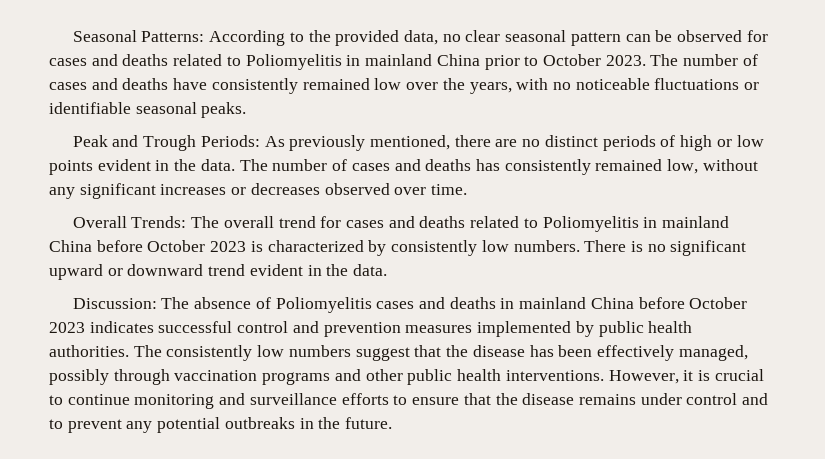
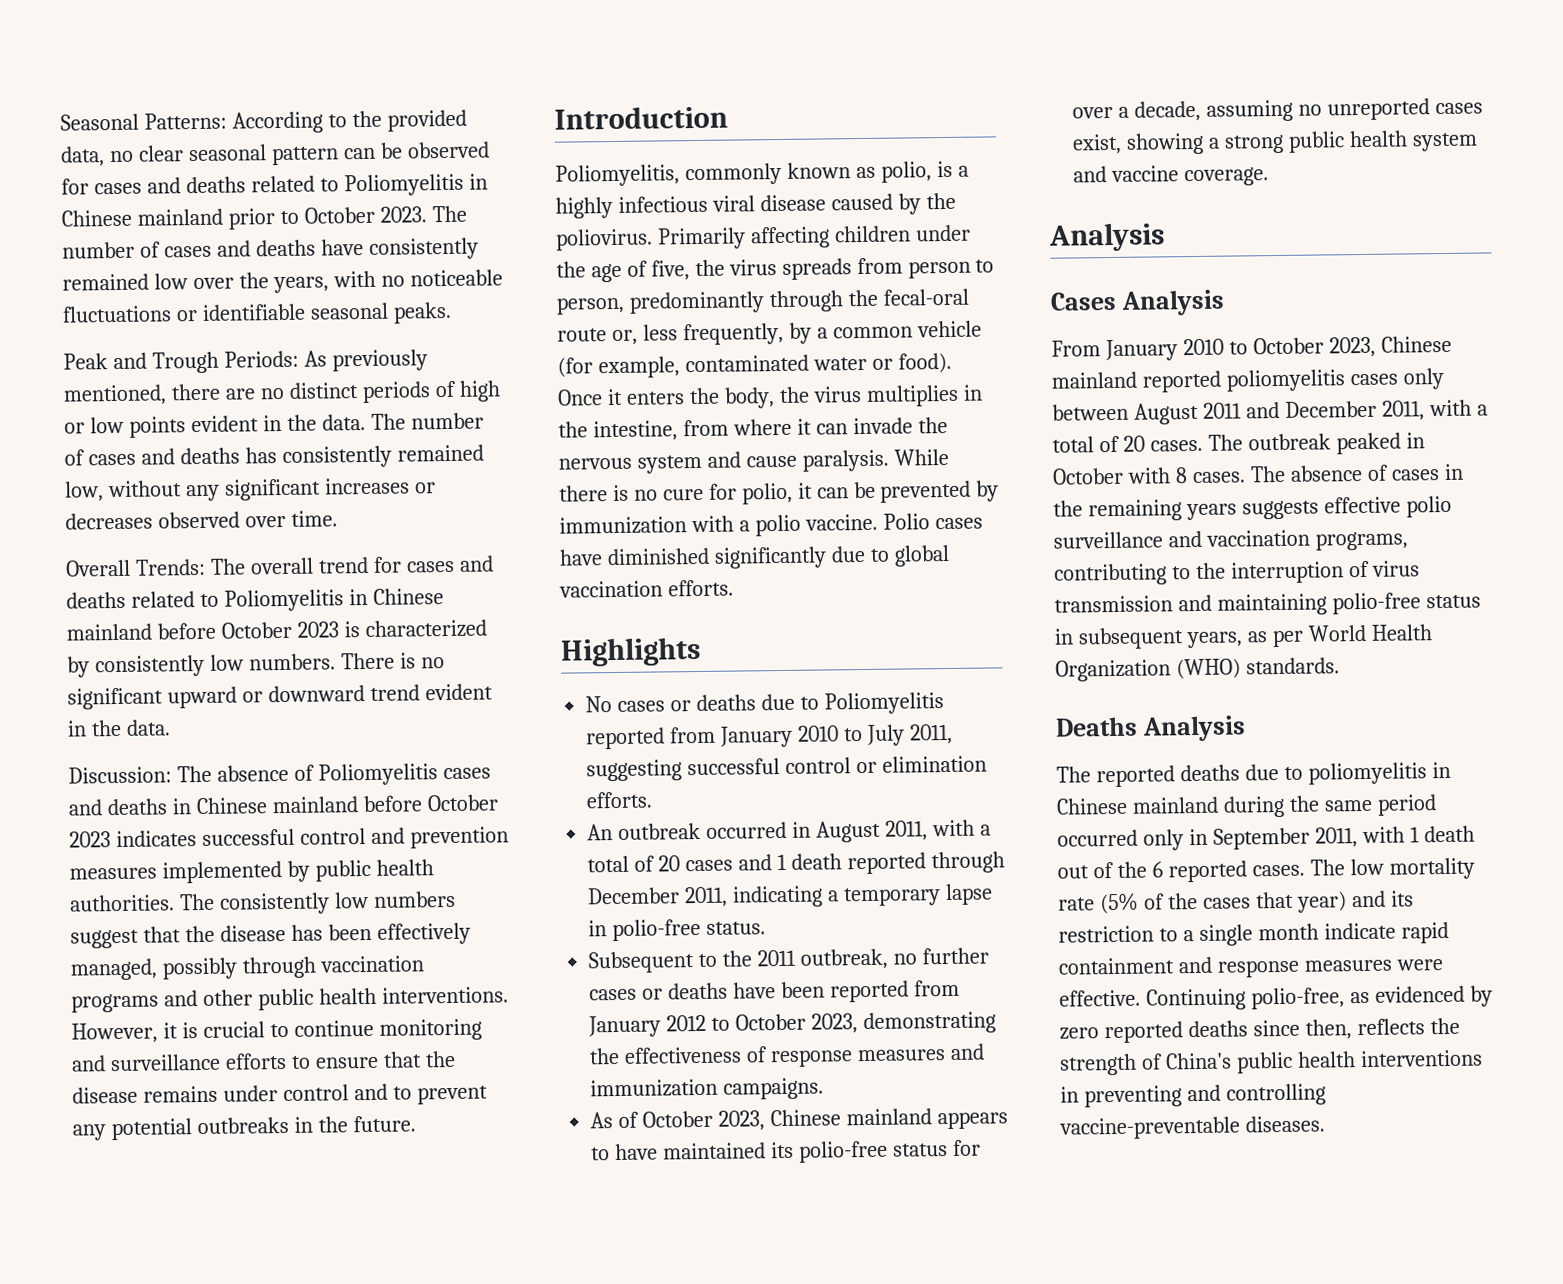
[365,54,480,66] mainland China -> [61,208,223,227] Chinese mainland
[662,216,730,228] [49,240,92,252] mainland China -> [372,588,444,605] [66,623,152,641] Chinese mainland
[519,297,634,309] mainland China -> [195,796,359,815] Chinese mainland
(393, 423) none -> [554,105,728,130] [555,160,969,187] [555,192,956,219] [556,224,971,251] [556,257,995,283] [556,288,969,315] [557,320,982,346] [557,352,952,379] [557,384,983,409] [558,416,948,442] [558,448,949,474] [559,480,1000,505] [559,513,983,537] [559,544,950,569] [559,579,734,598] [560,636,701,667] [585,692,944,715] [586,723,953,750] [586,755,987,782] [586,791,653,809] [587,819,991,843] [587,851,1005,875] [587,883,993,908] [588,918,767,942] [588,947,989,974] [589,979,960,1003] [588,1011,996,1038] [589,1043,985,1068] [590,1077,825,1100] [590,1108,1008,1131] [591,1139,981,1163] [1072,98,1483,122] [1072,130,1478,155] [1073,165,1270,187] [1048,222,1165,252] [1050,289,1225,316] [1051,335,1452,362] [1051,368,1445,393] [1052,399,1488,425] [1052,432,1425,455] [1052,463,1464,485] [1053,495,1452,522] [1053,529,1408,551] [1054,560,1420,586] [1054,592,1481,616] [1054,624,1433,650] [1055,657,1340,682] [1055,715,1246,742] [1056,761,1451,788] [1056,794,1437,818] [1057,825,1475,851] [1057,857,1475,883] [1058,890,1414,915] [1058,921,1449,946] [1058,956,1443,978] [1059,985,1493,1011] [1059,1017,1460,1044] [1059,1049,1483,1076] [1060,1083,1326,1108] [1059,1115,1325,1140] // Introduction // Poliomyelitis, commonly known as polio, is a highly infectious viral disease caused by the poliovirus. Primarily affecting children under the age of five, the virus spreads from person to person, predominantly through the fecal-oral route or, less frequently, by a common vehicle (for example, contaminated water or food). Once it enters the body, the virus multiplies in the intestine, from where it can invade the nervous system and cause paralysis. While there is no cure for polio, it can be prevented by immunization with a polio vaccine. Polio cases have diminished significantly due to global vaccination efforts. // Highlights // No cases or deaths due to Poliomyelitis reported from January 2010 to July 2011, suggesting successful control or elimination efforts. // An outbreak occurred in August 2011, with a total of 20 cases and 1 death reported through December 2011, indicating a temporary lapse in polio-free status. // Subsequent to the 2011 outbreak, no further cases or deaths have been reported from January 2012 to October 2023, demonstrating the effectiveness of response measures and immunization campaigns. // As of October 2023, Chinese mainland appears to have maintained its polio-free status for over a decade, assuming no unreported cases exist, showing a strong public health system and vaccine coverage. // Analysis // Cases Analysis // From January 2010 to October 2023, Chinese mainland reported poliomyelitis cases only between August 2011 and December 2011, with a total of 20 cases. The outbreak peaked in October with 8 cases. The absence of cases in the remaining years suggests effective polio surveillance and vaccination programs, contributing to the interruption of virus transmission and maintaining polio-free status in subsequent years, as per World Health Organization (WHO) standards. // Deaths Analysis // The reported deaths due to poliomyelitis in Chinese mainland during the same period occurred only in September 2011, with 1 death out of the 6 reported cases. The low mortality rate (5% of the cases that year) and its restriction to a single month indicate rapid containment and response measures were effective. Continuing polio-free, as evidenced by zero reported deaths since then, reflects the strength of China's public health interventions in preventing and controlling vaccine-preventable diseases.

